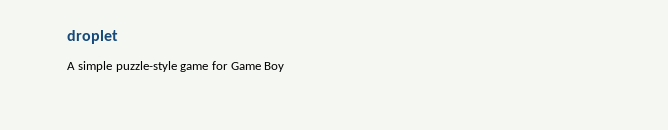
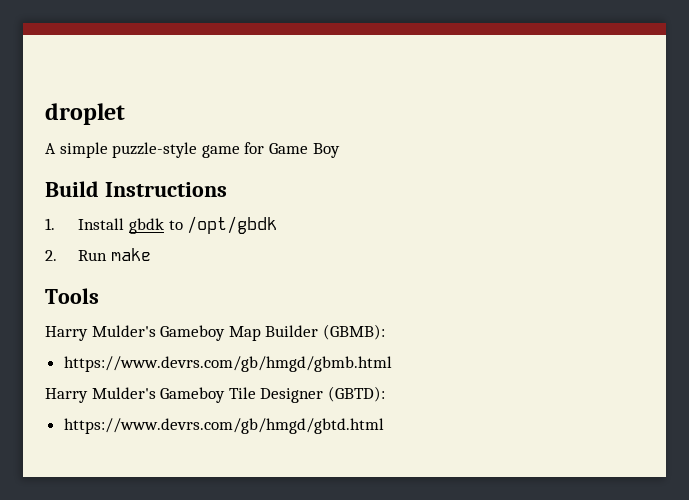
(285, 67) none -> [45,181,227,197] [45,216,278,234] [45,248,152,261] [45,288,99,304] [45,324,385,341] [63,356,392,372] [45,386,385,403] [63,418,384,434] // Build Instructions // 1. Install gbdk to /opt/gbdk // 2. Run make // Tools // Harry Mulder's Gameboy Map Builder (GBMB): // https://www.devrs.com/gb/hmgd/gbmb.html // Harry Mulder's Gameboy Tile Designer (GBTD): // https://www.devrs.com/gb/hmgd/gbtd.html

